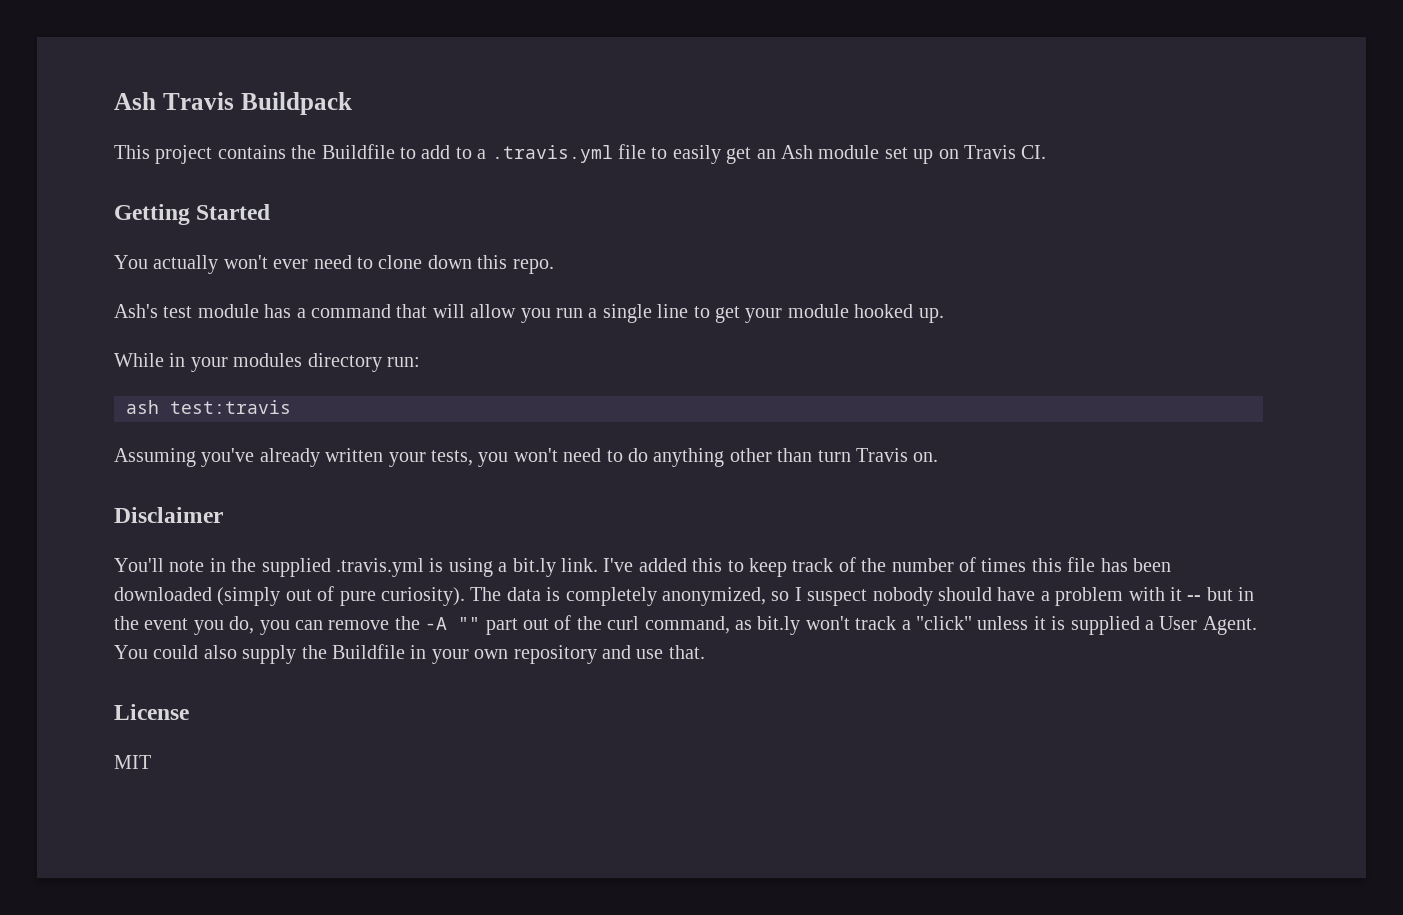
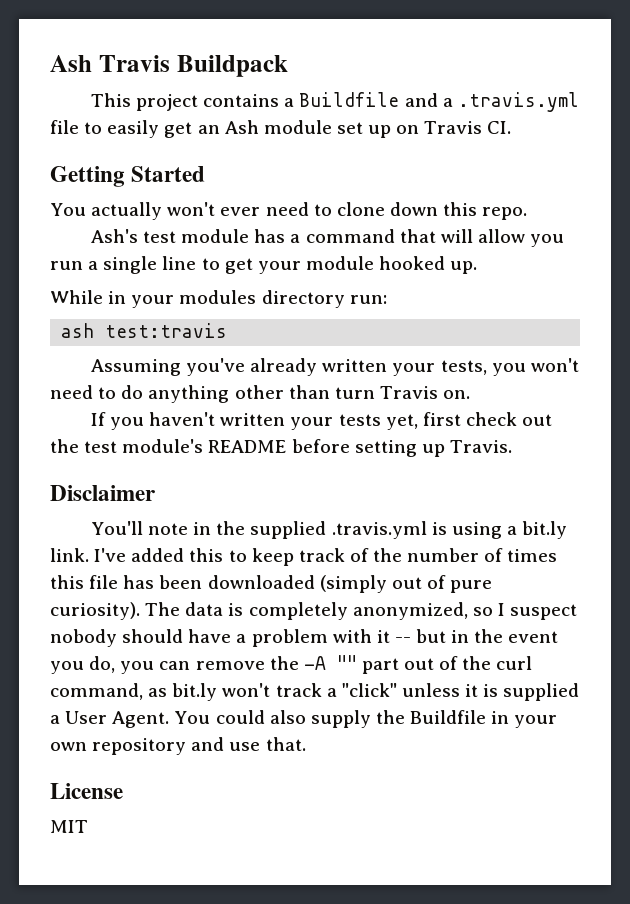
[291,144,472,159] the Buildfile to add to -> [284,92,438,107] a Buildfile and
(939, 457) none -> [90,412,553,430] [50,439,512,457] // If you haven't written your tests yet, first check out the test module's README before setting up Travis.

